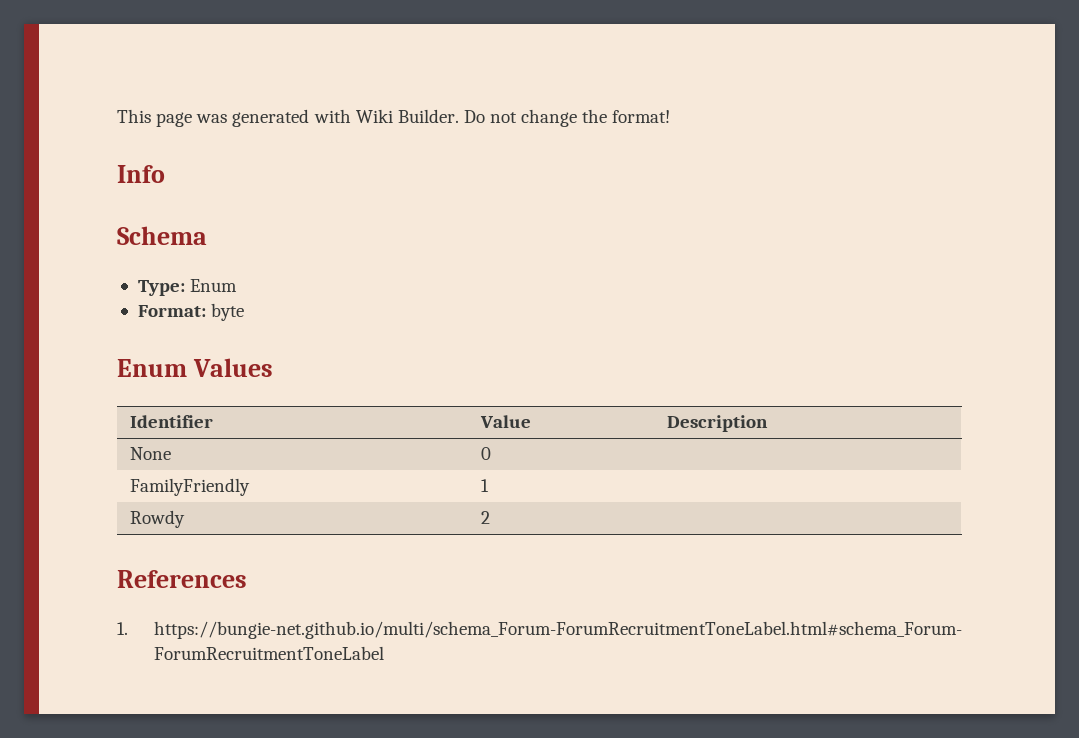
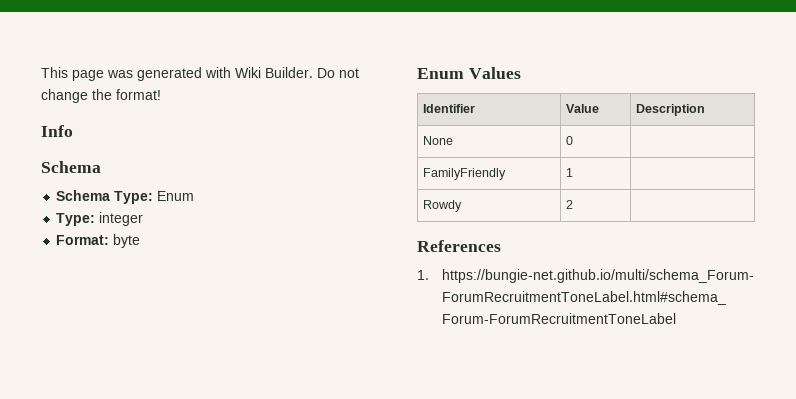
(207, 235) none -> [56,190,111,201] Schema
(238, 285) none -> [56,212,144,226] // Type: integer

